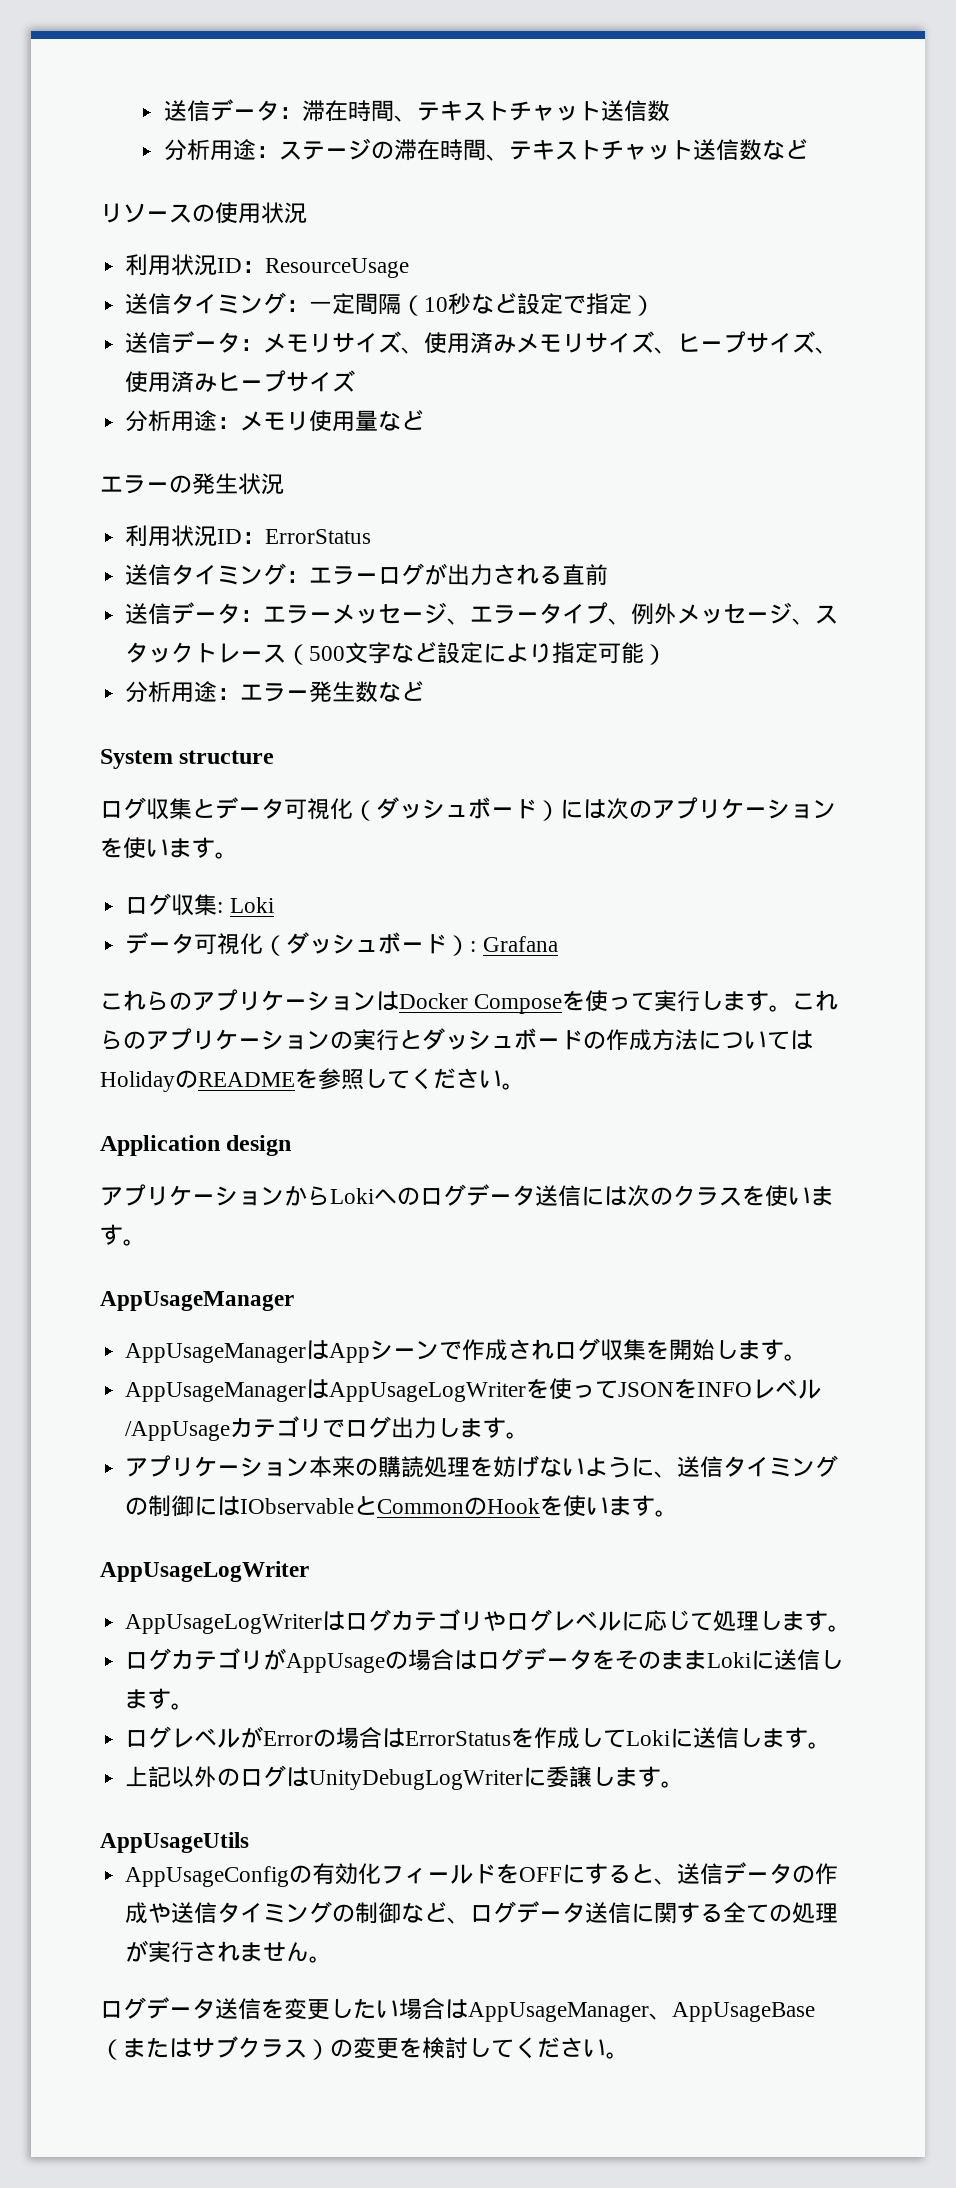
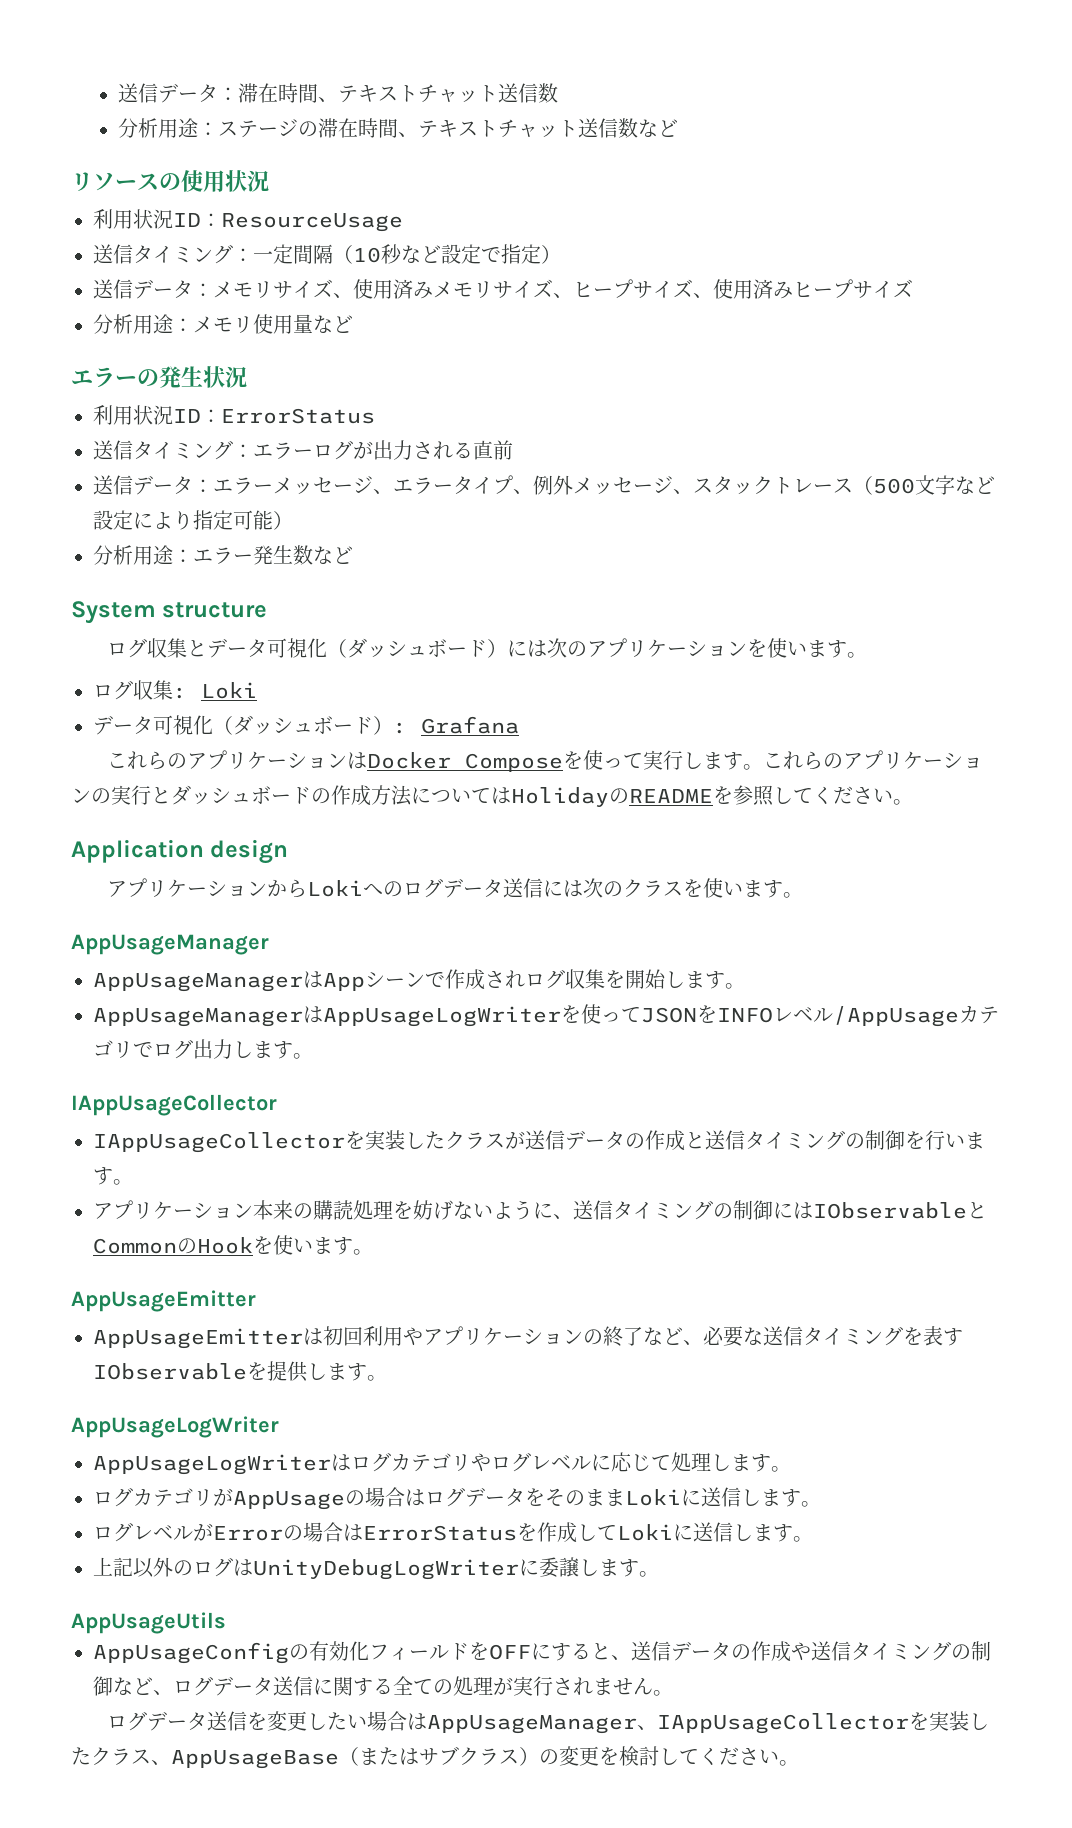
(530, 1435) none -> [71,1094,277,1116] [93,1130,985,1153] [93,1167,133,1185] // IAppUsageCollector // IAppUsageCollectorを実装したクラスが送信データの作成と送信タイミングの制御を行います。
(679, 1513) none -> [71,1290,256,1312] [93,1326,963,1349] [93,1361,387,1382] // AppUsageEmitter // AppUsageEmitterは初回利用やアプリケーションの終了など、必要な送信タイミングを表すIObservableを提供します。
(672, 2016) none -> [656,1711,989,1734] [71,1747,171,1765] IAppUsageCollectorを実装したクラス、

